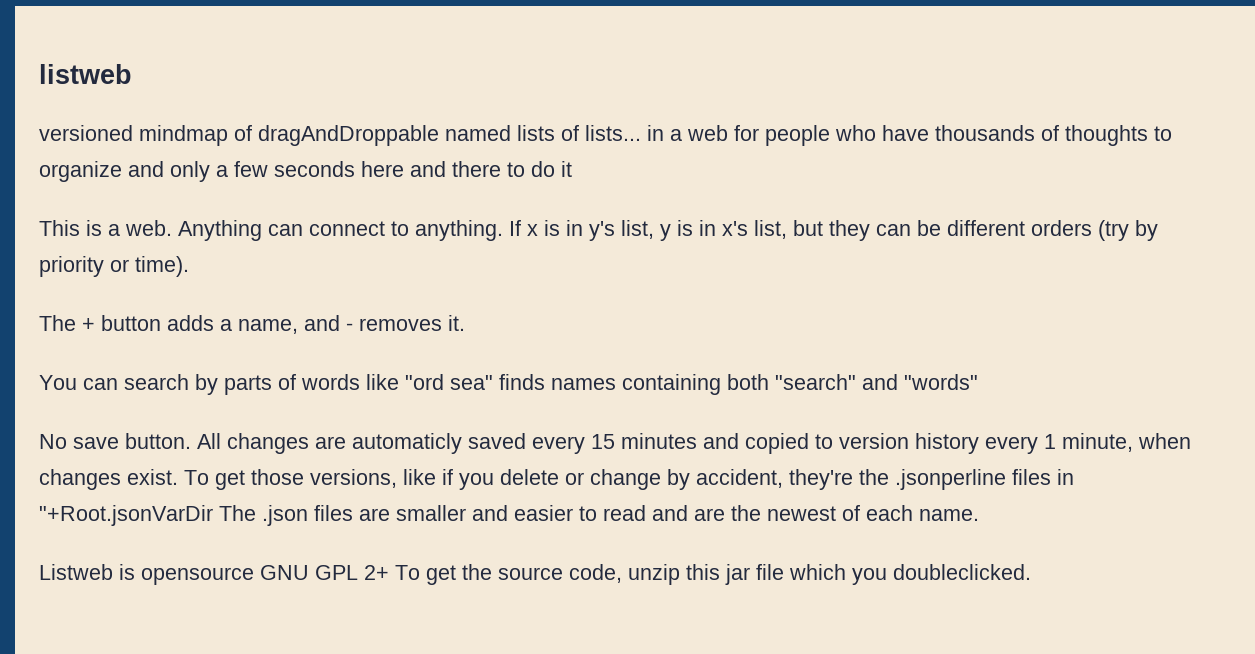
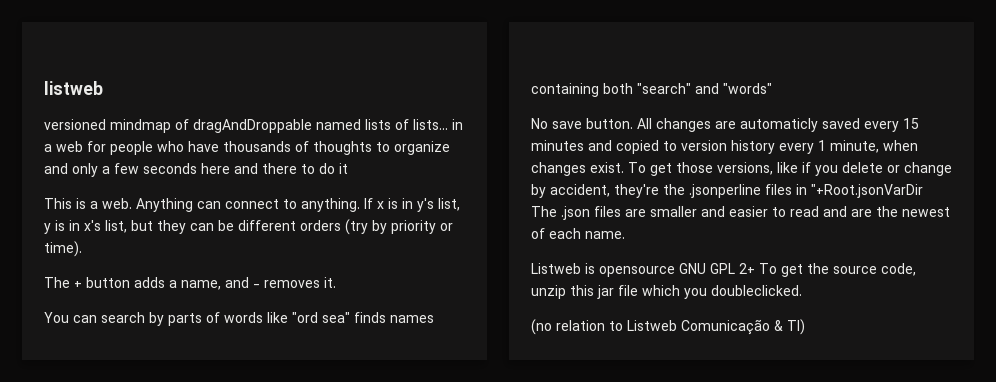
(1031, 572) none -> [531,319,805,335] // (no relation to Listweb Comunicação & TI)

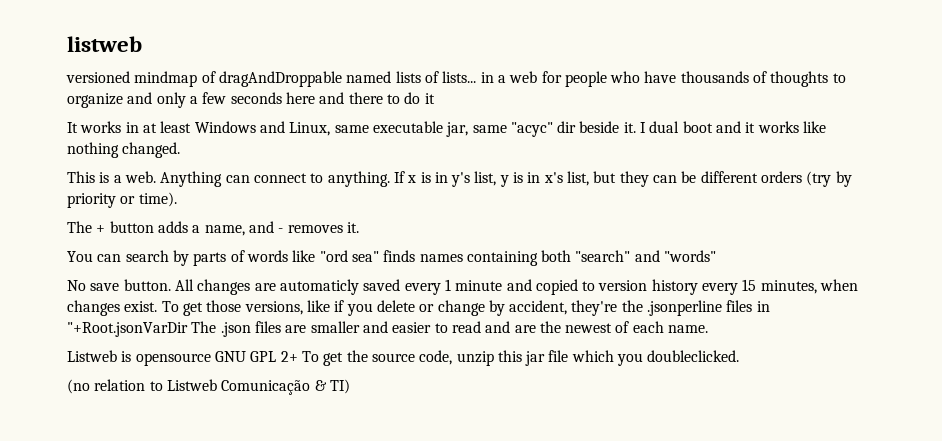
(348, 168) none -> [67,121,827,137] [67,142,181,158] // It works in at least Windows and Linux, same executable jar, same "acyc" dir beside it. I dual boot and it works like nothing changed.
[903,118,919,129] [531,140,584,151] 15 minutes -> [444,279,503,291] 1 minute
[818,140,879,153] 1 minute, -> [742,279,817,294] 15 minutes,

